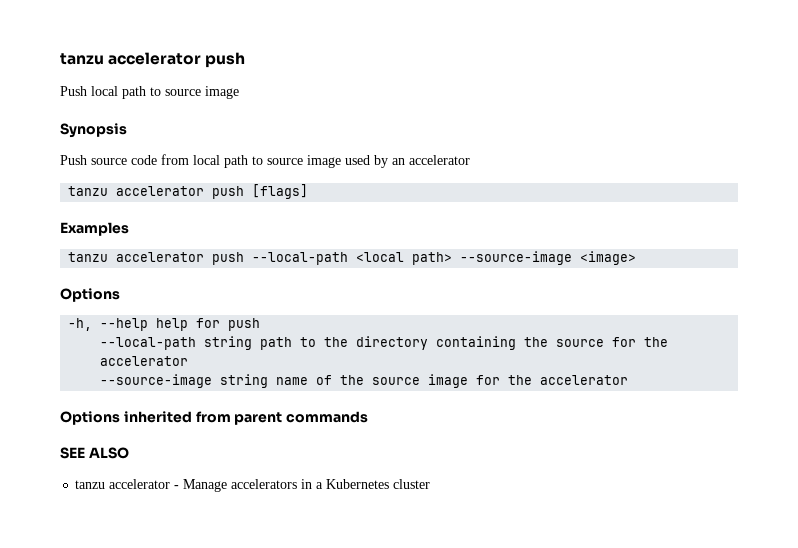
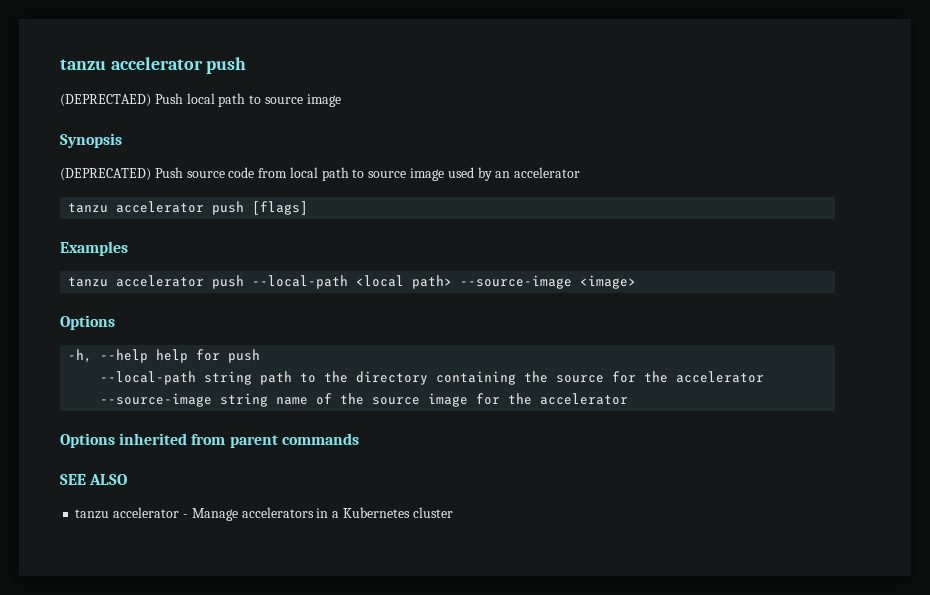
(246, 60) none -> [60,94,151,107] (DEPRECTAED)
(127, 130) none -> [60,168,151,181] (DEPRECATED)

